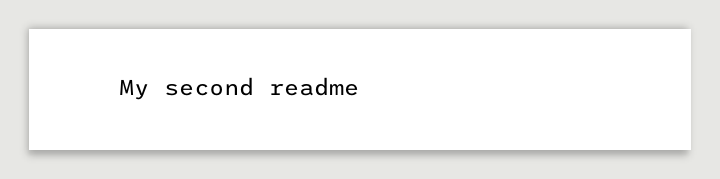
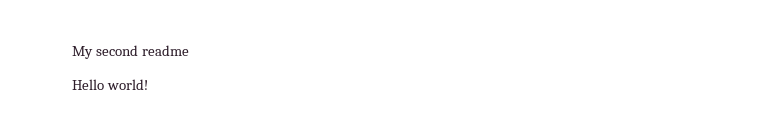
(359, 86) none -> [72,79,148,90] // Hello world!

